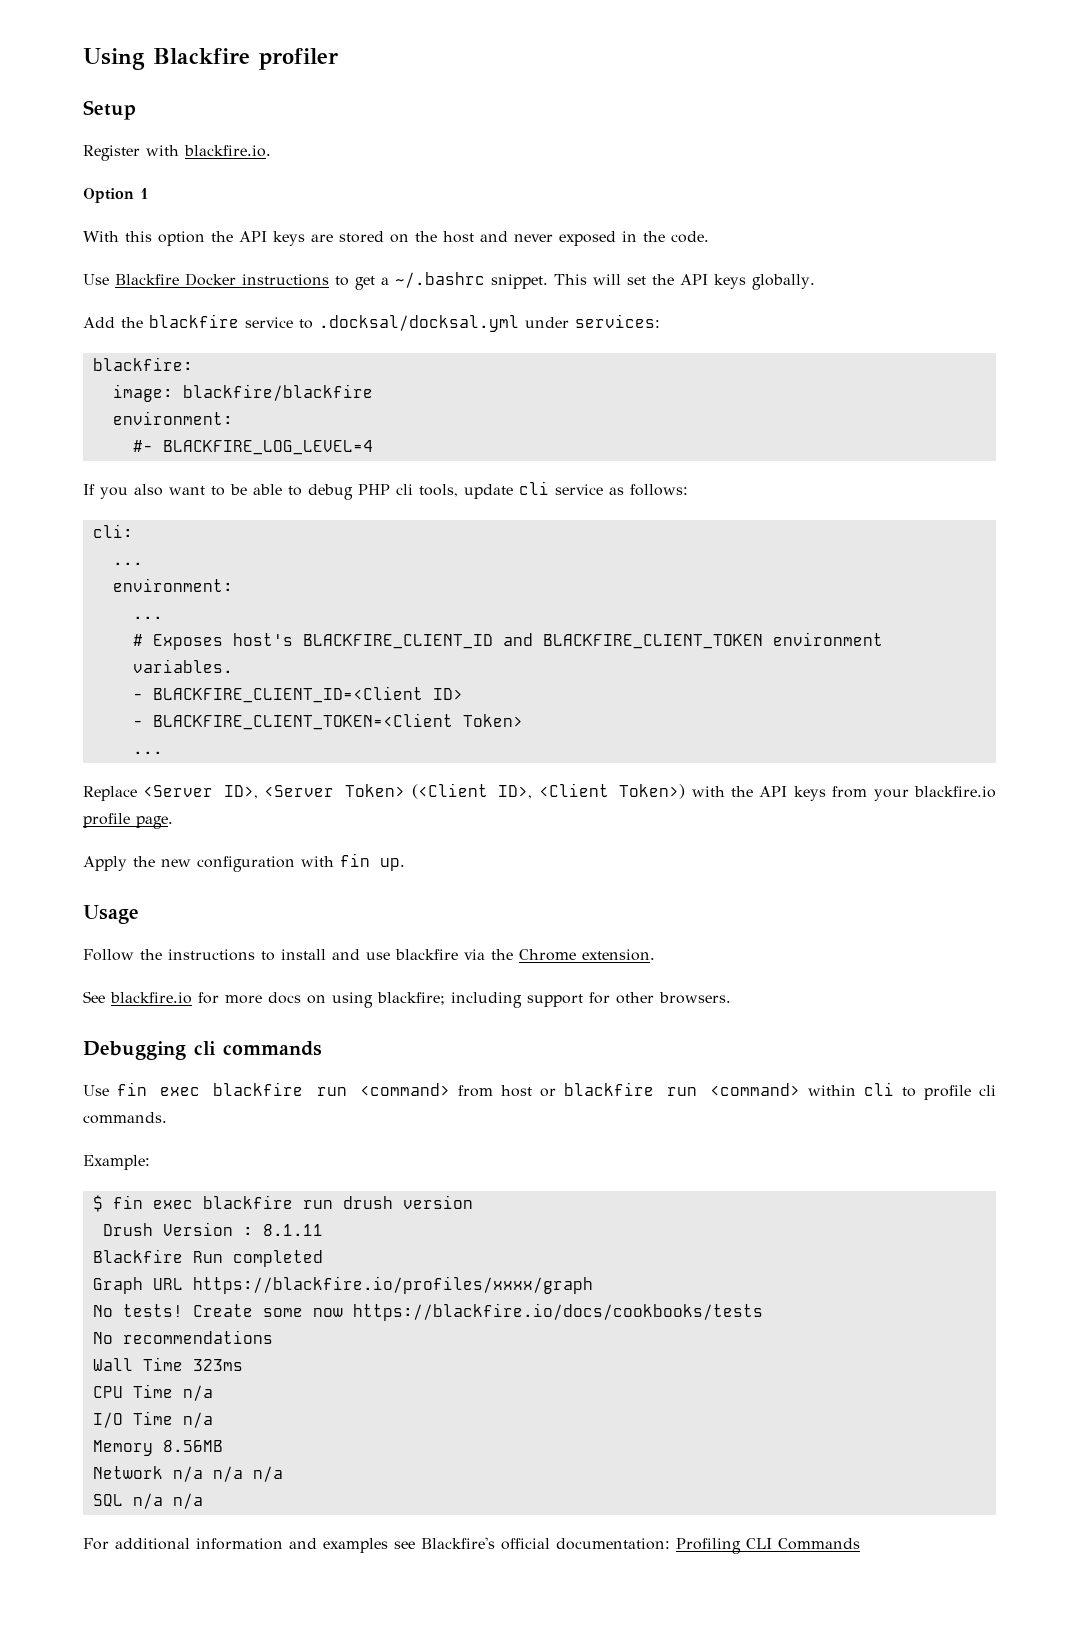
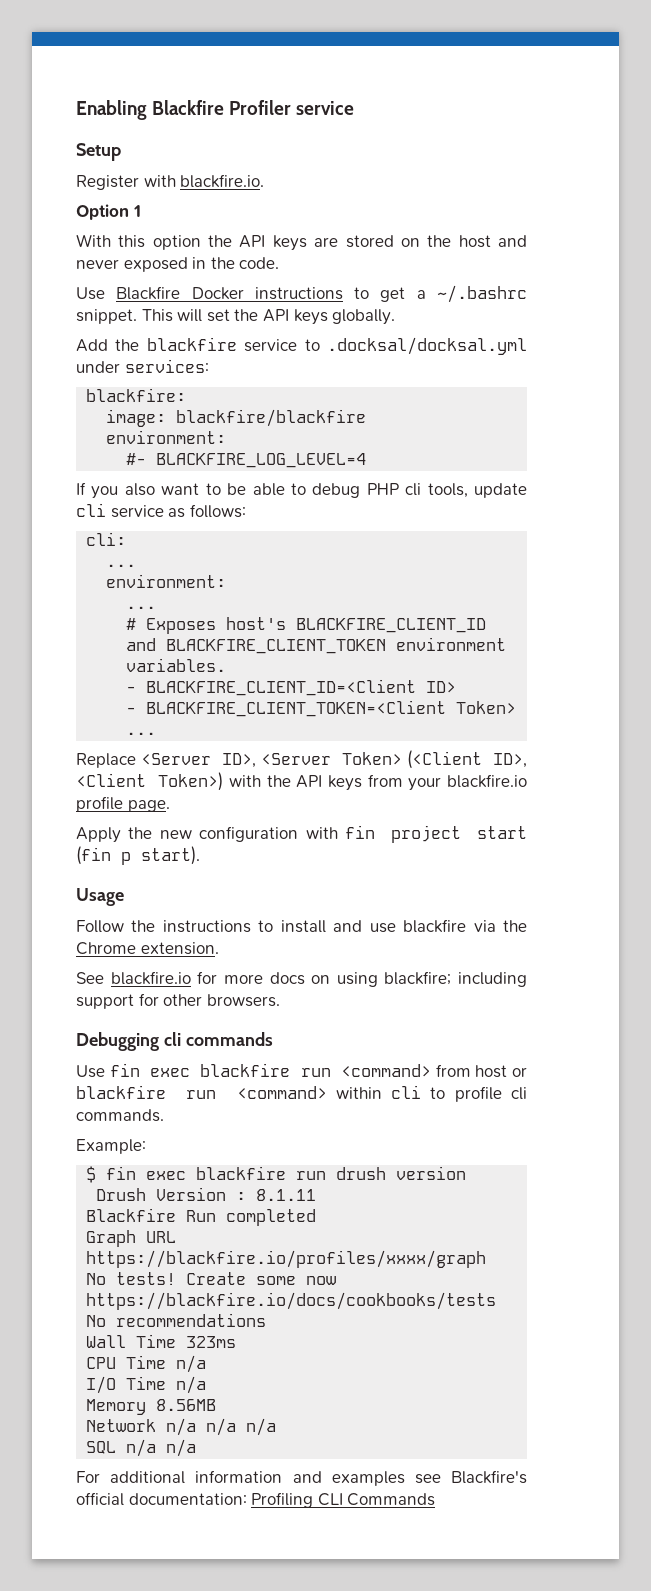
[83,48,338,70] Using Blackfire profiler -> [76,100,355,120] Enabling Blackfire Profiler service
[380,858,405,871] up. -> [390,825,527,843] [76,846,200,865] project start (fin p start).

